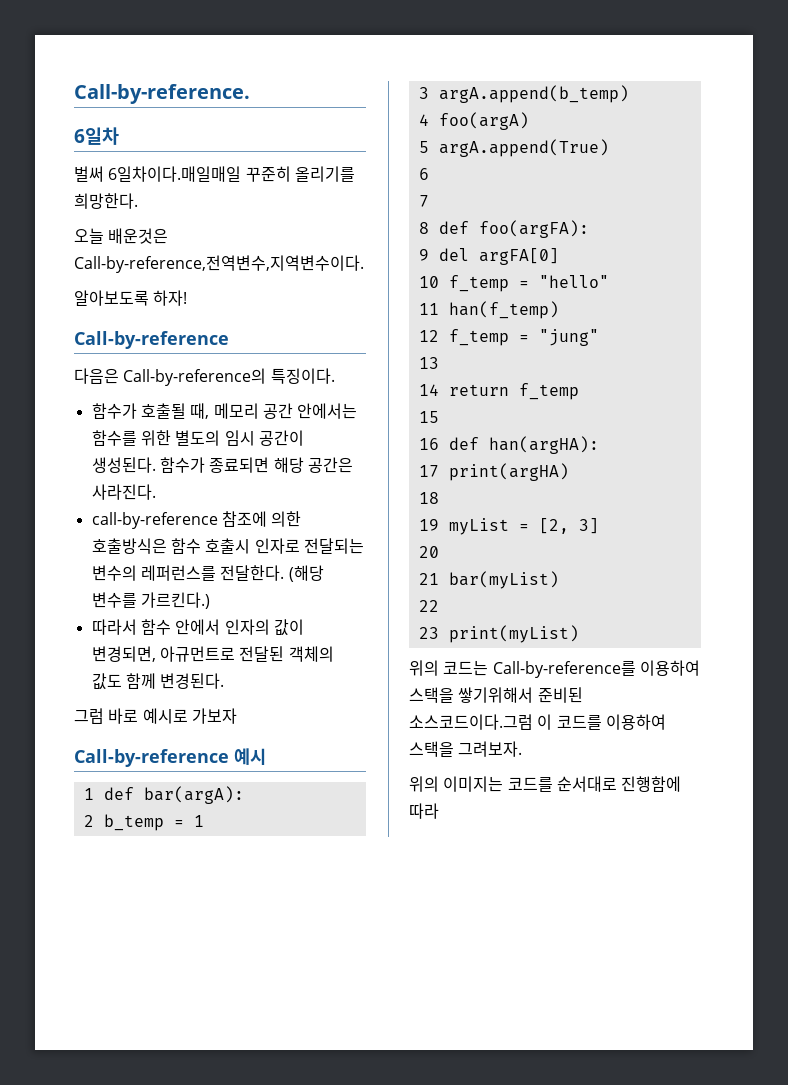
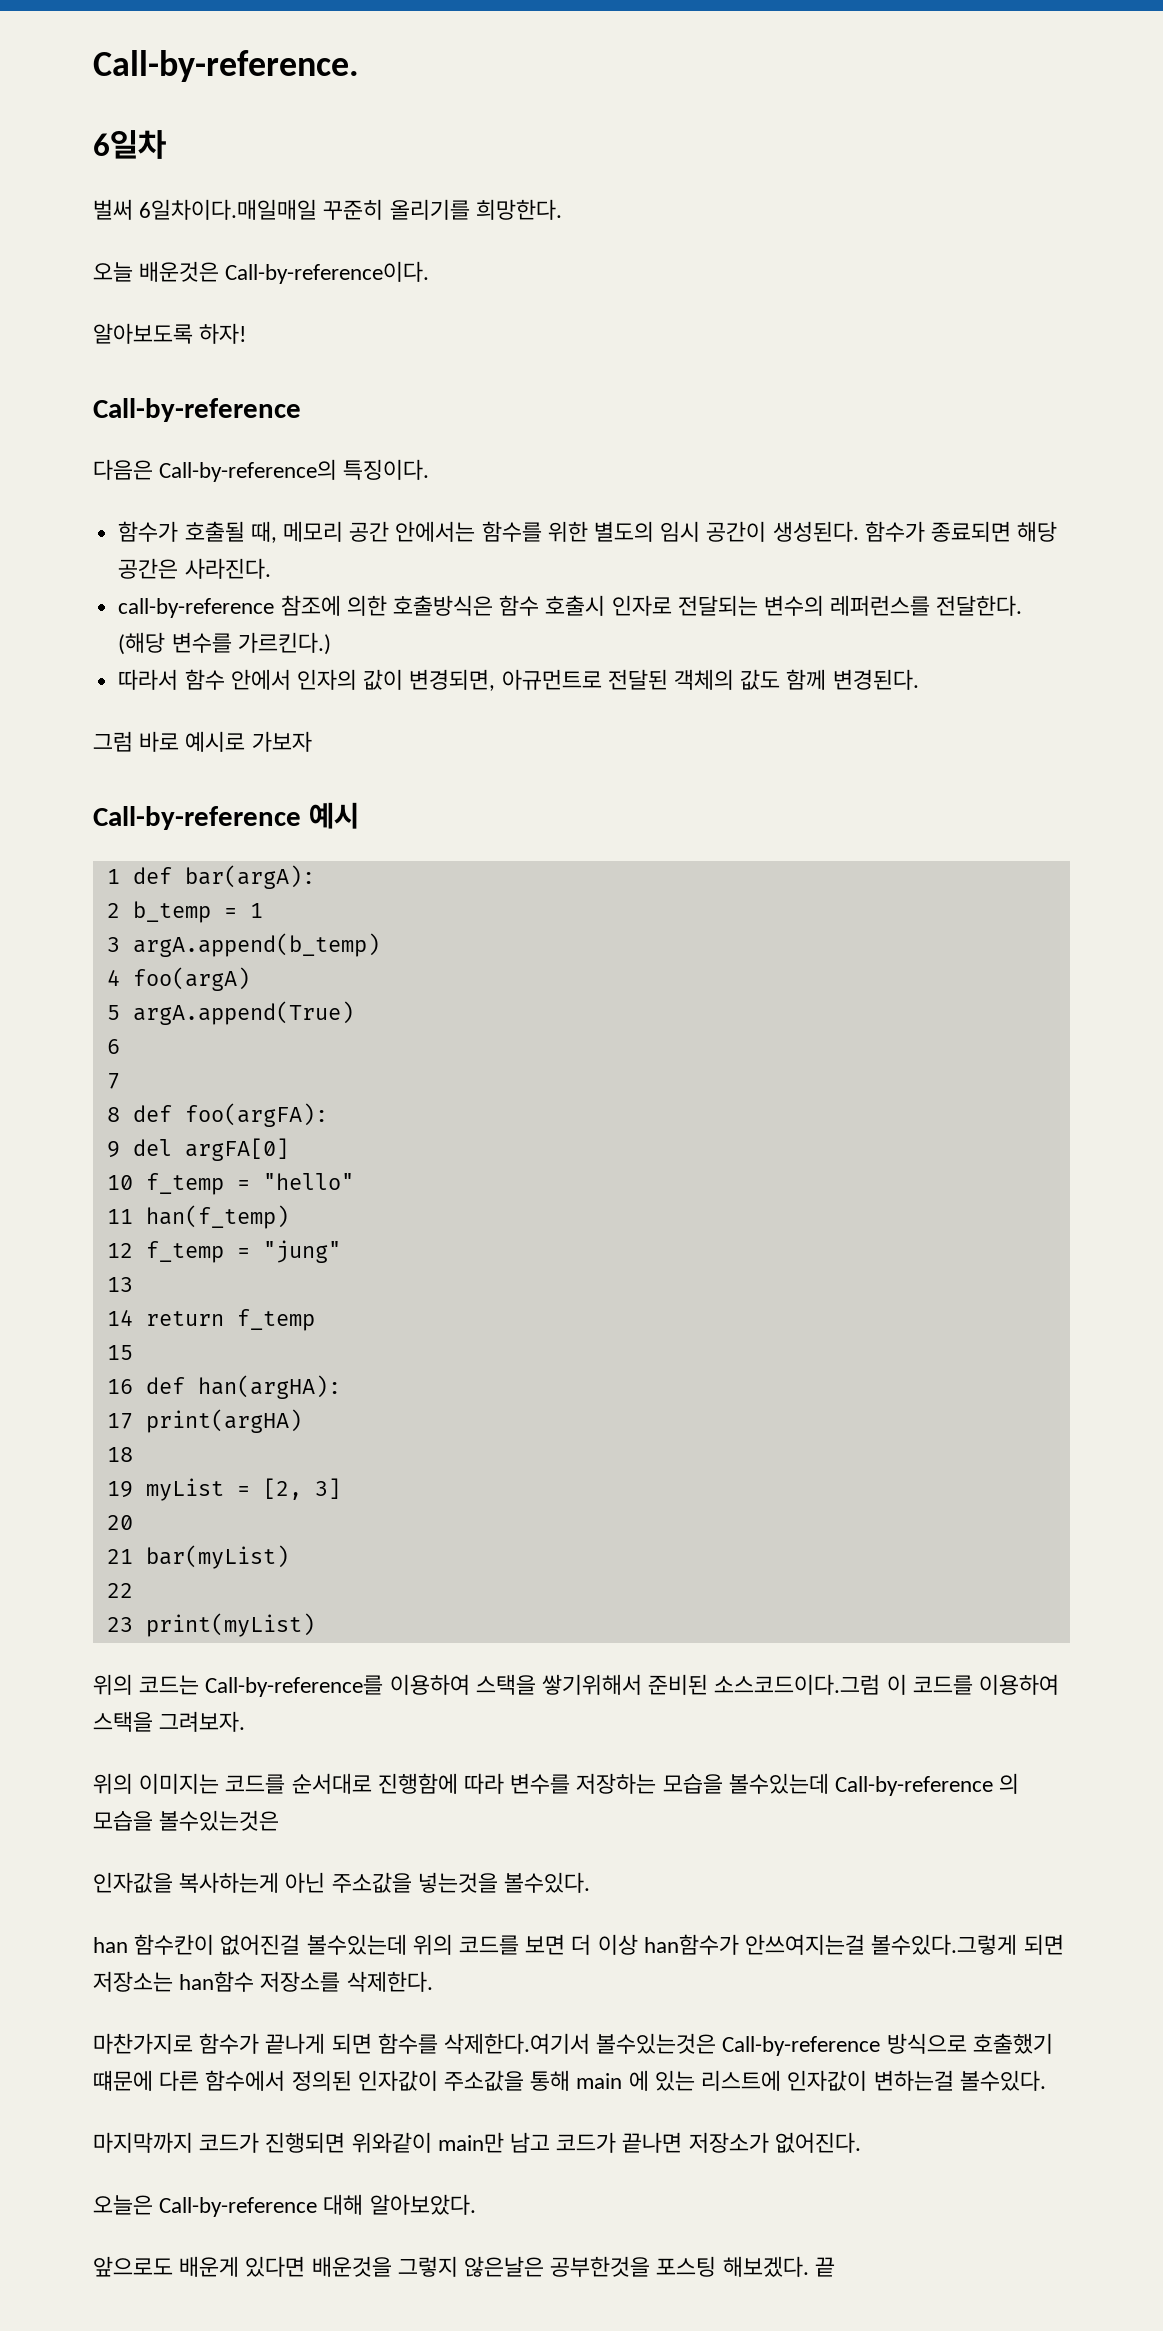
[74,255,364,273] Call-by-reference,전역변수,지역변수이다. -> [225,261,430,284] Call-by-reference이다.
(439, 811) none -> [510,1773,1020,1796] [93,1810,280,1831] [93,1872,591,1893] [93,1934,1064,1955] [93,1971,433,1992] [93,2033,1053,2056] [93,2070,1046,2091] [93,2132,861,2153] [93,2194,476,2217] [93,2256,835,2277] 변수를 저장하는 모습을 볼수있는데 Call-by-reference 의 모습을 볼수있는것은 // 인자값을 복사하는게 아닌 주소값을 넣는것을 볼수있다. // han 함수칸이 없어진걸 볼수있는데 위의 코드를 보면 더 이상 han함수가 안쓰여지는걸 볼수있다.그렇게 되면 저장소는 han함수 저장소를 삭제한다. // 마찬가지로 함수가 끝나게 되면 함수를 삭제한다.여기서 볼수있는것은 Call-by-reference 방식으로 호출했기 떄문에 다른 함수에서 정의된 인자값이 주소값을 통해 main 에 있는 리스트에 인자값이 변하는걸 볼수있다. // 마지막까지 코드가 진행되면 위와같이 main만 남고 코드가 끝나면 저장소가 없어진다. // 오늘은 Call-by-reference 대해 알아보았다. // 앞으로도 배운게 있다면 배운것을 그렇지 않은날은 공부한것을 포스팅 해보겠다. 끝

